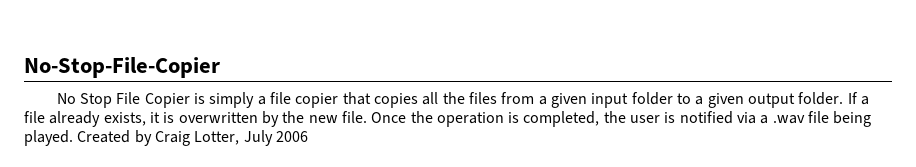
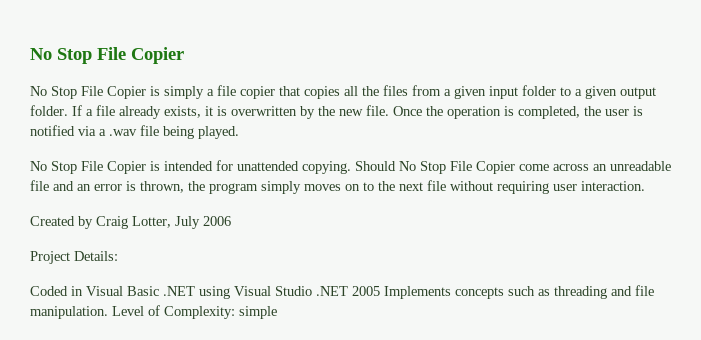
[24,57,220,78] No-Stop-File-Copier -> [30,47,184,64] No Stop File Copier
(73, 138) none -> [30,160,671,174] [30,180,645,194] // No Stop File Copier is intended for unattended copying. Should No Stop File Copier come across an unreadable file and an error is thrown, the program simply moves on to the next file without requiring user interaction. //
(308, 136) none -> [30,251,118,264] [30,285,654,299] [30,305,277,319] // Project Details: // Coded in Visual Basic .NET using Visual Studio .NET 2005 Implements concepts such as threading and file manipulation. Level of Complexity: simple

